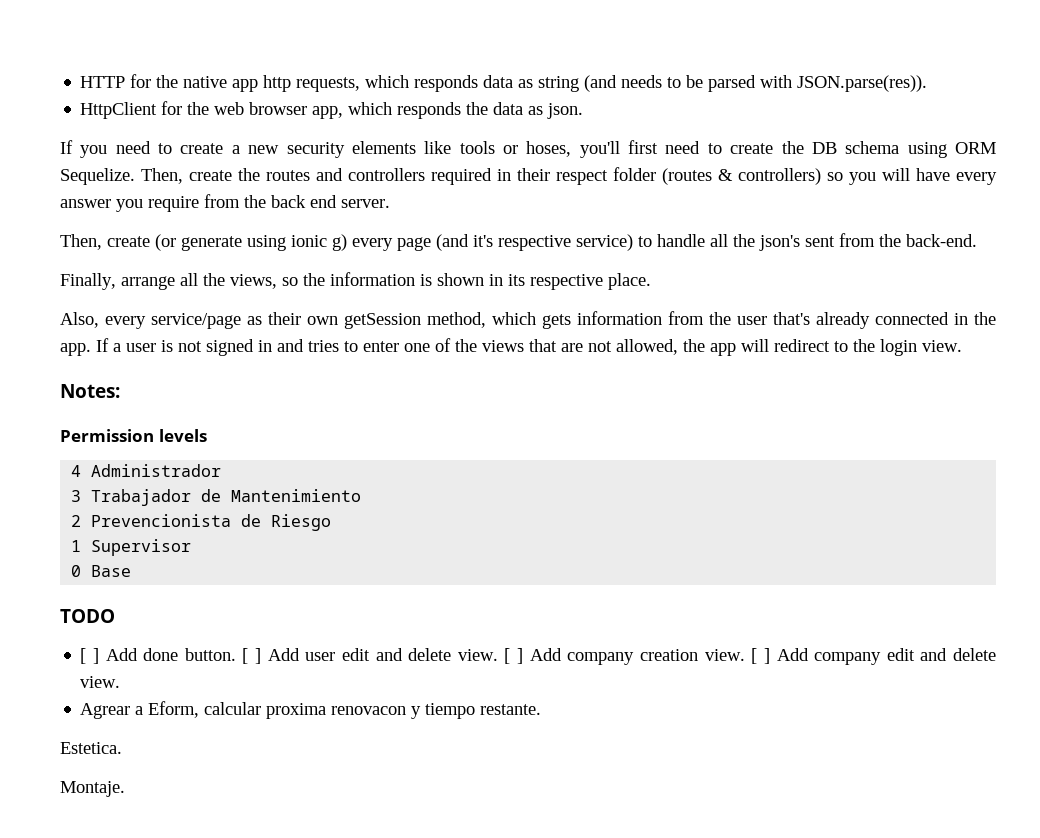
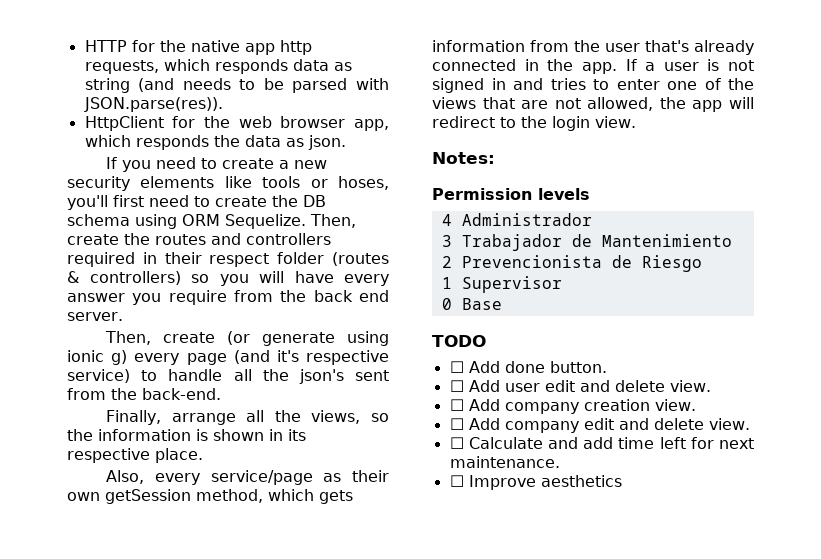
[80,648,99,664] [ ] -> [449,361,464,373] ☐
[242,648,262,664] [ ] -> [449,380,464,392] // ☐
[504,648,524,664] [ ] -> [449,399,464,411] // ☐
[751,648,770,664] [ ] -> [449,418,464,430] // ☐
[80,701,542,719] [60,742,122,754] [60,781,125,797] Agrear a Eform, calcular proxima renovacon y tiempo restante. // Estetica. // Montaje. -> [449,437,754,449] [449,456,560,468] [449,475,622,490] ☐ Calculate and add time left for next maintenance. // ☐ Improve aesthetics

